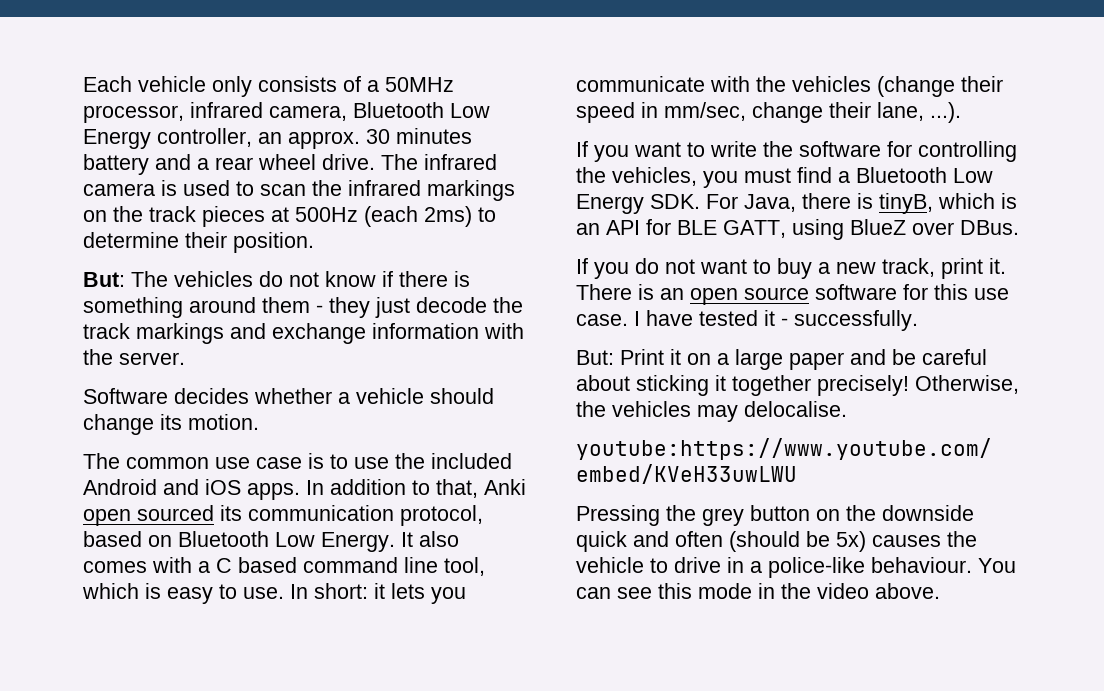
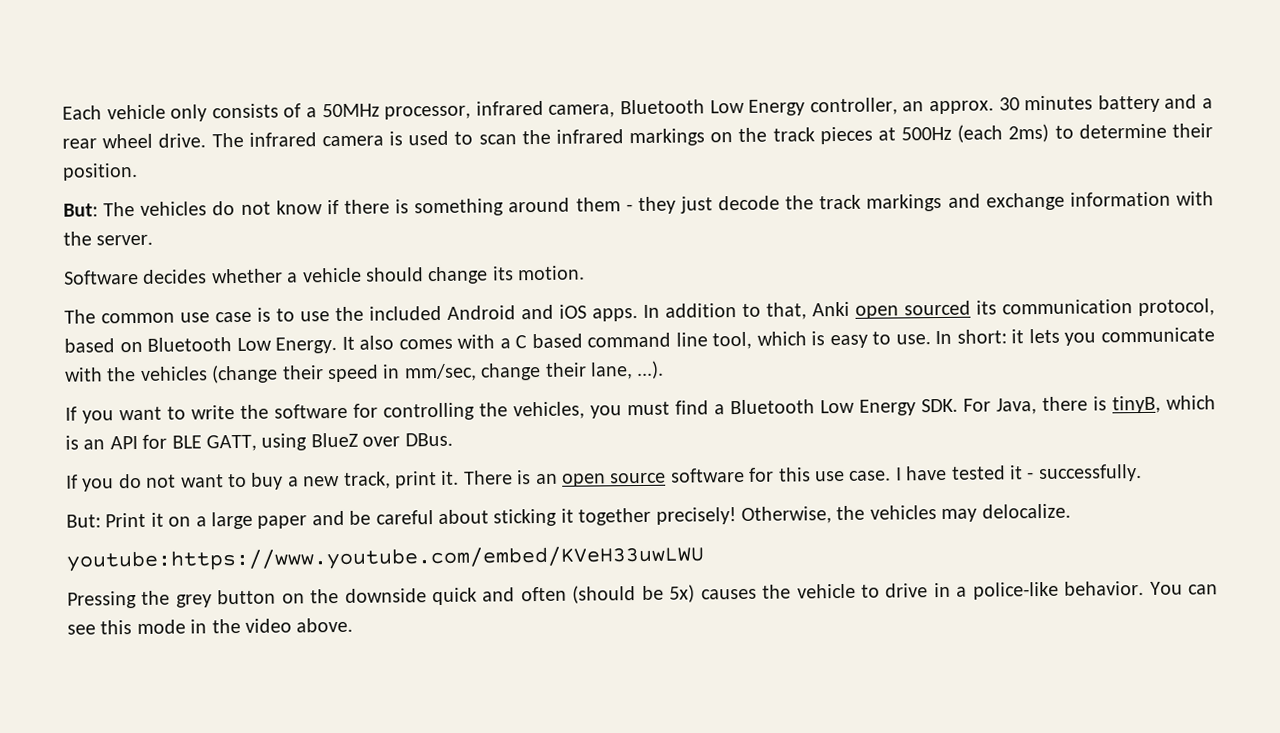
[744,401,847,417] delocalise. -> [981,503,1071,519] delocalize.
[871,557,972,573] behaviour. -> [1064,580,1145,596] behavior.

